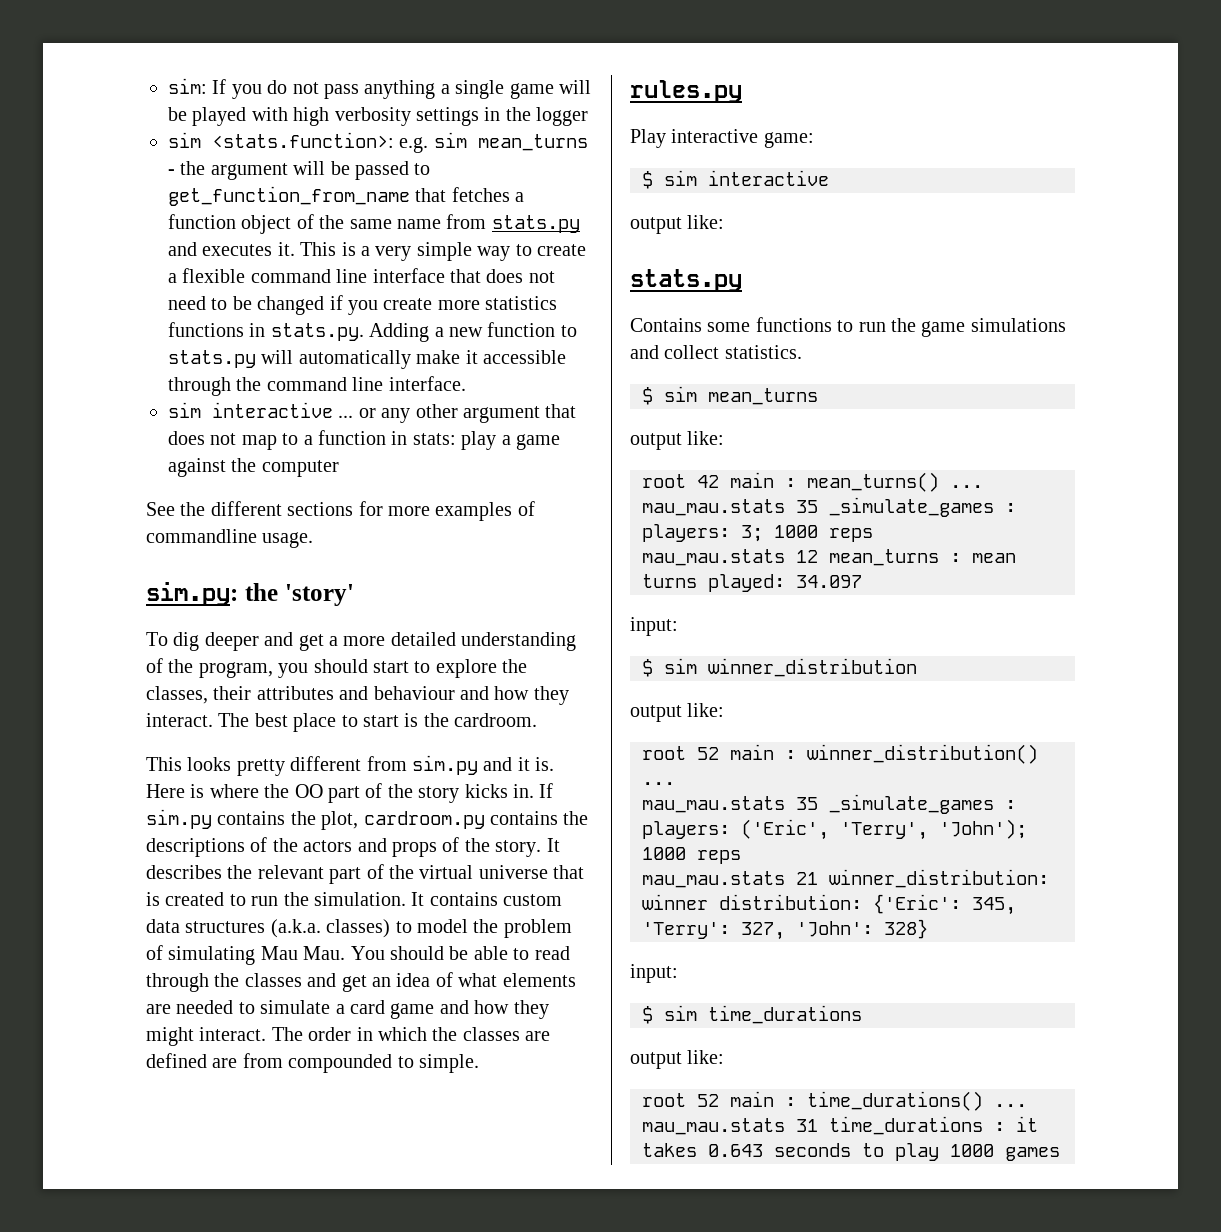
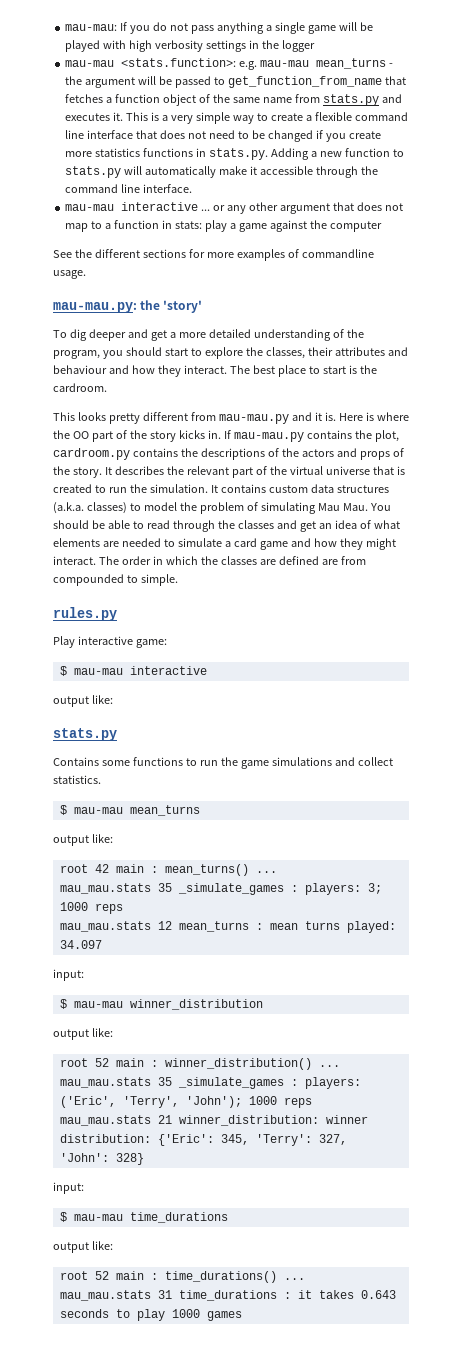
[168,78,207,94] sim: -> [65,24,118,31] mau-mau:
[168,132,201,148] sim -> [65,60,115,67] mau-mau
[433,132,467,148] sim -> [260,60,310,67] mau-mau
[168,402,201,418] sim -> [65,204,115,211] mau-mau
[146,582,238,606] sim.py: -> [53,302,137,313] mau-mau.py:
[412,755,478,775] sim.py -> [218,414,289,424] mau-mau.py
[146,809,212,829] sim.py -> [233,432,304,442] mau-mau.py
[664,170,697,186] sim -> [73,668,123,675] mau-mau
[664,386,697,402] sim -> [73,807,123,814] mau-mau
[664,658,697,674] sim -> [73,1001,123,1008] mau-mau
[664,1005,697,1021] sim -> [73,1214,123,1221] mau-mau

